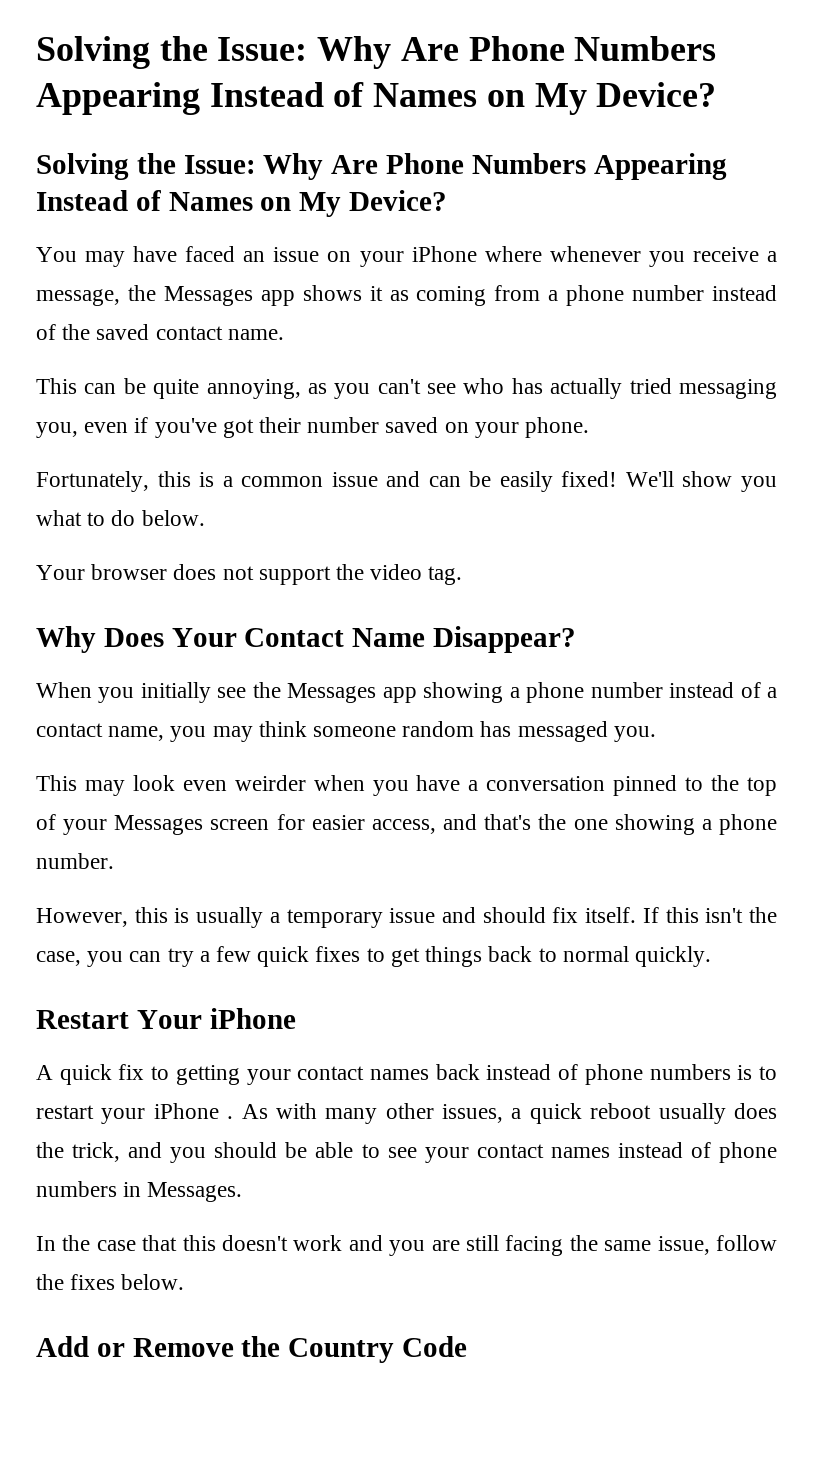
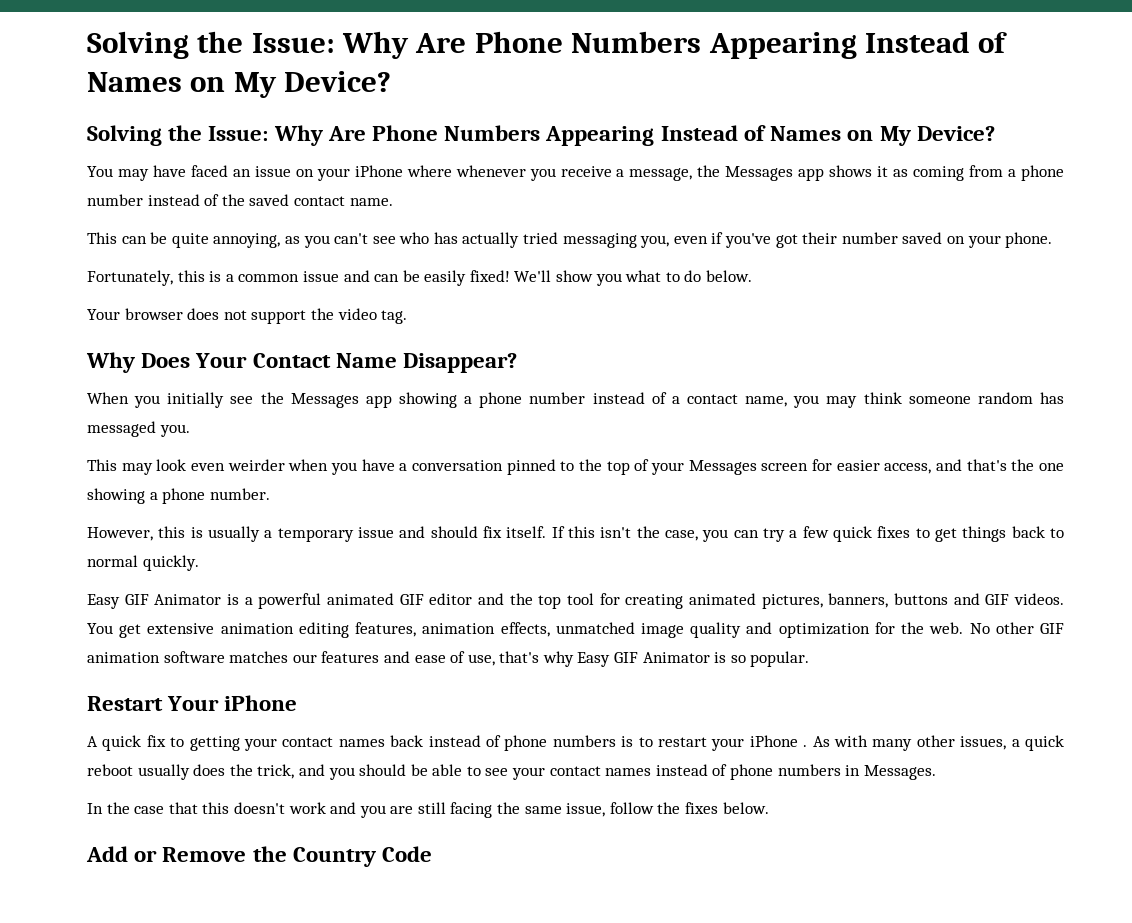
(711, 956) none -> [87,593,1064,609] [87,622,1064,638] [87,651,810,667] // Easy GIF Animator is a powerful animated GIF editor and the top tool for creating animated pictures, banners, buttons and GIF videos. You get extensive animation editing features, animation effects, unmatched image quality and optimization for the web. No other GIF animation software matches our features and ease of use, that's why Easy GIF Animator is so popular.

